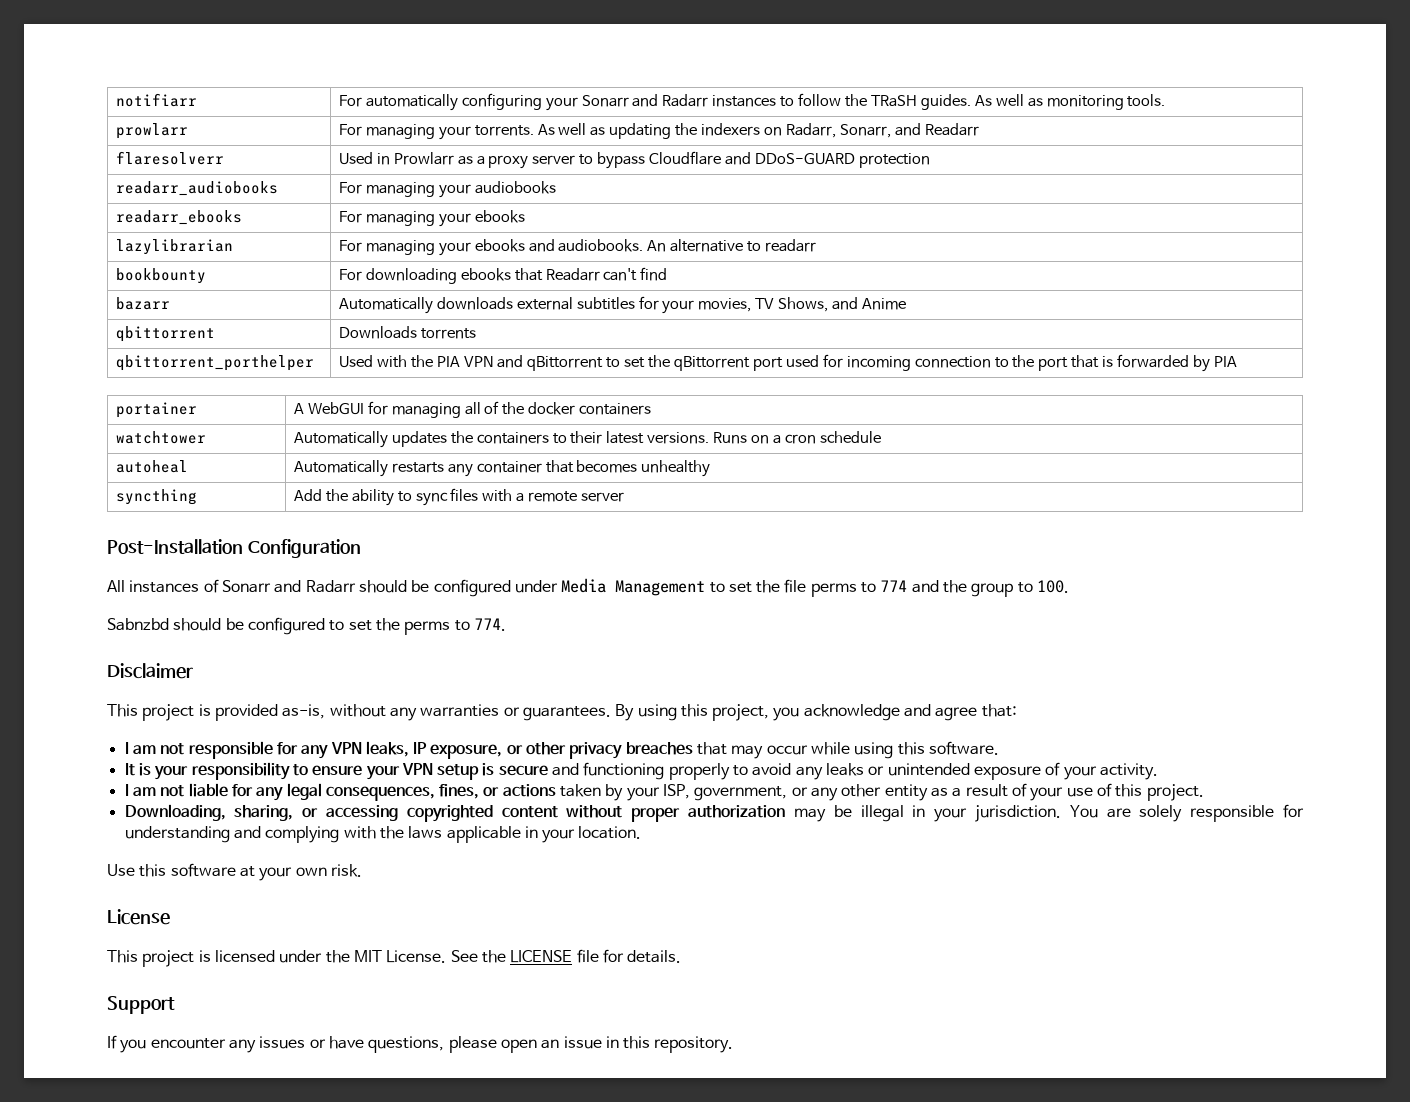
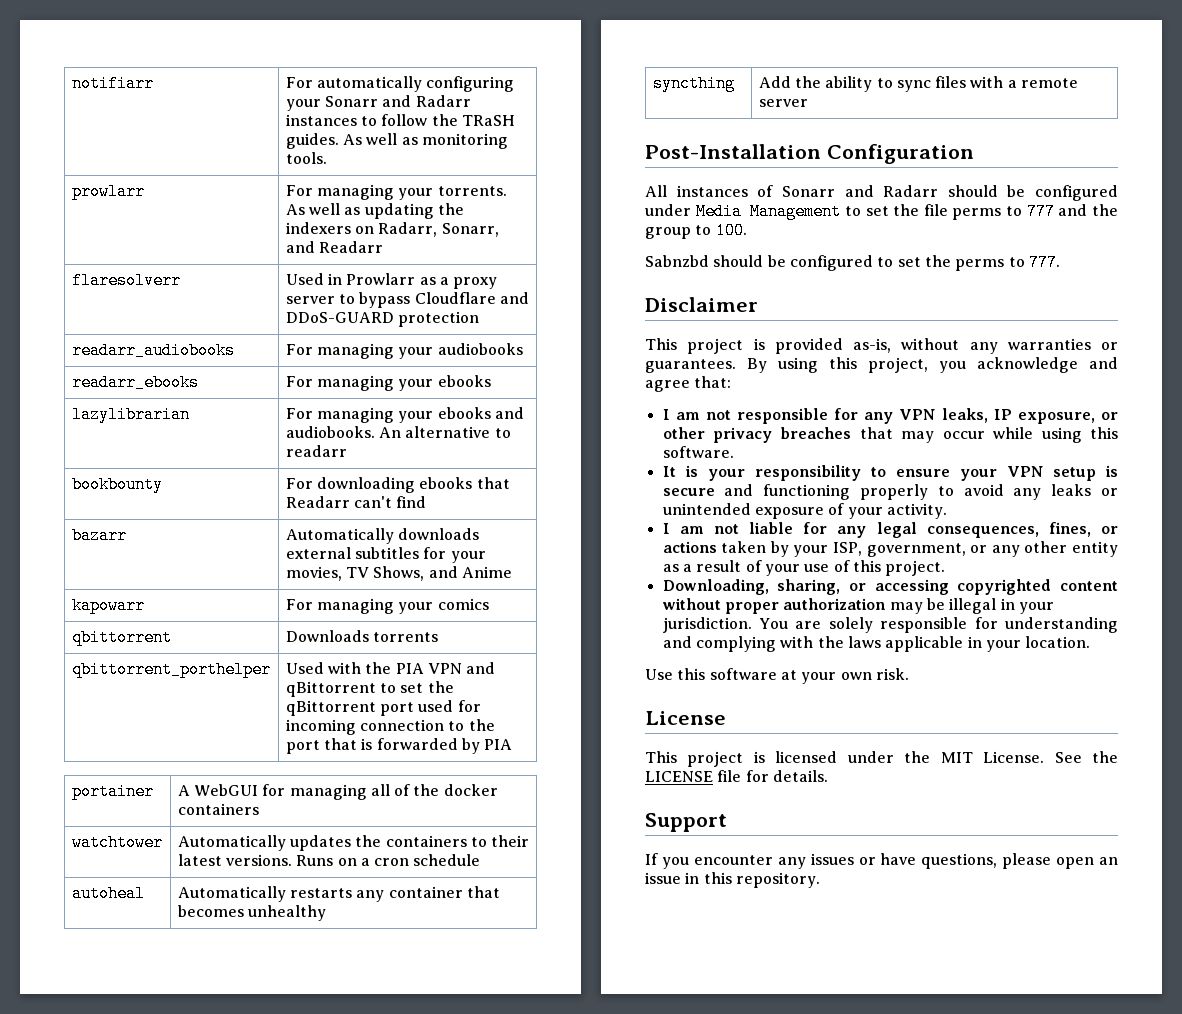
(907, 304) none -> [71,597,145,614] [285,598,489,614] // kapowarr | For managing your comics
[880,580,908,592] 774 -> [1026,203,1055,220] 777
[473,618,506,631] 774. -> [1028,254,1060,271] 777.

